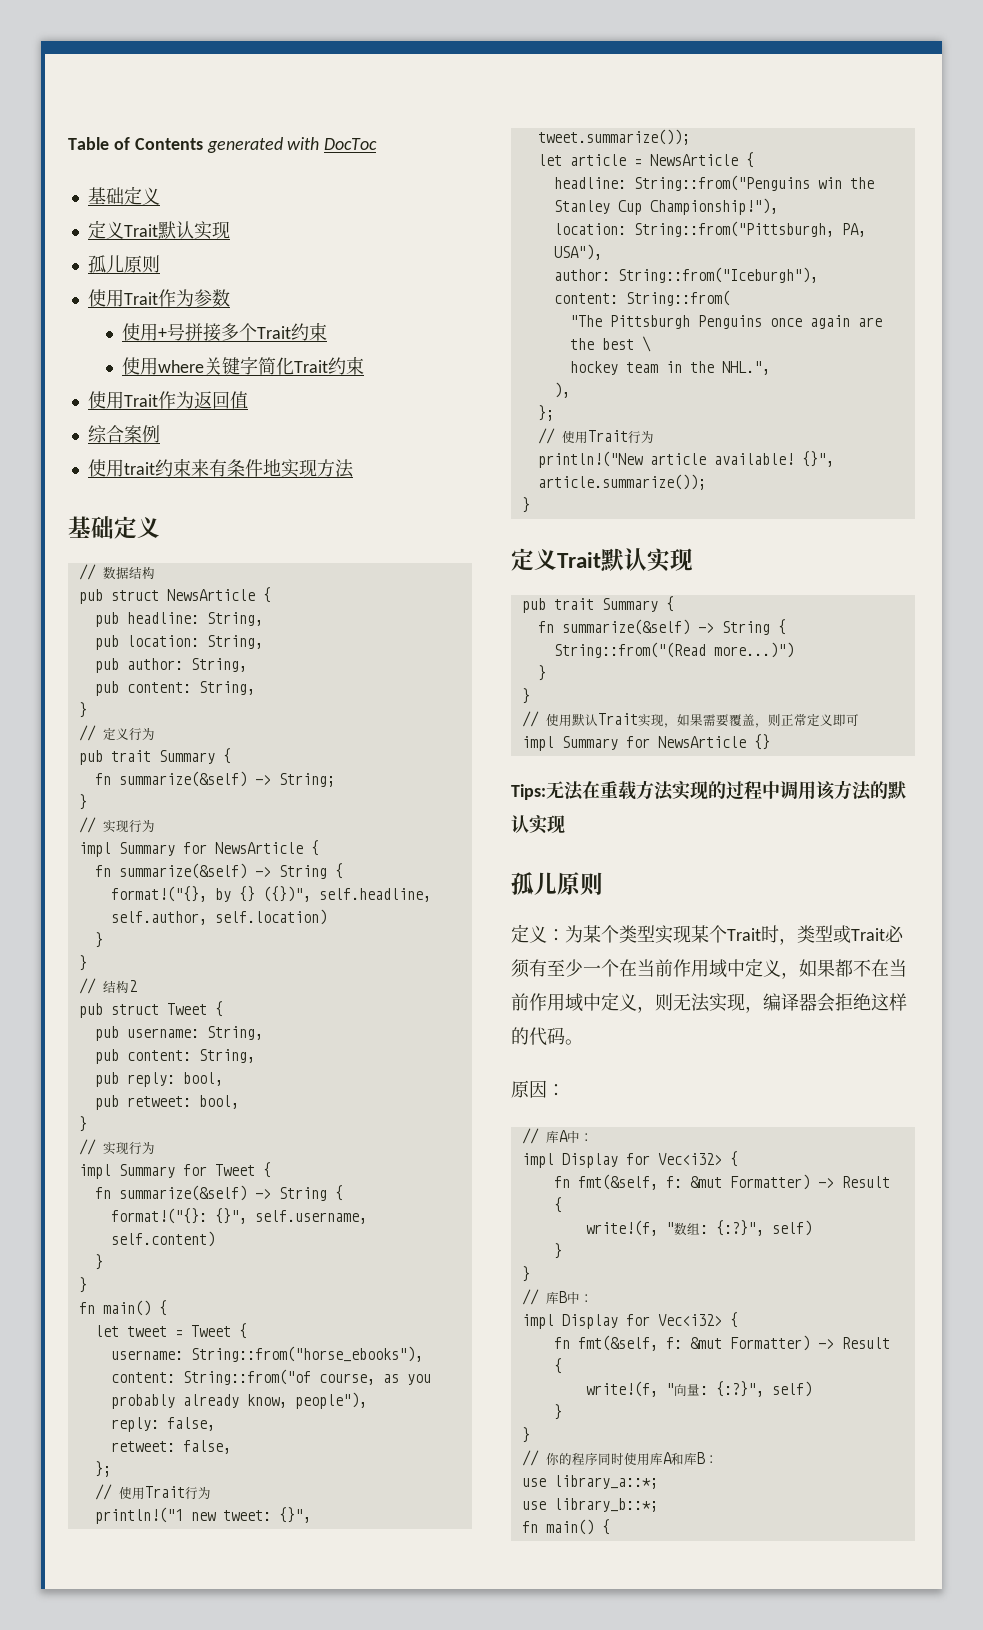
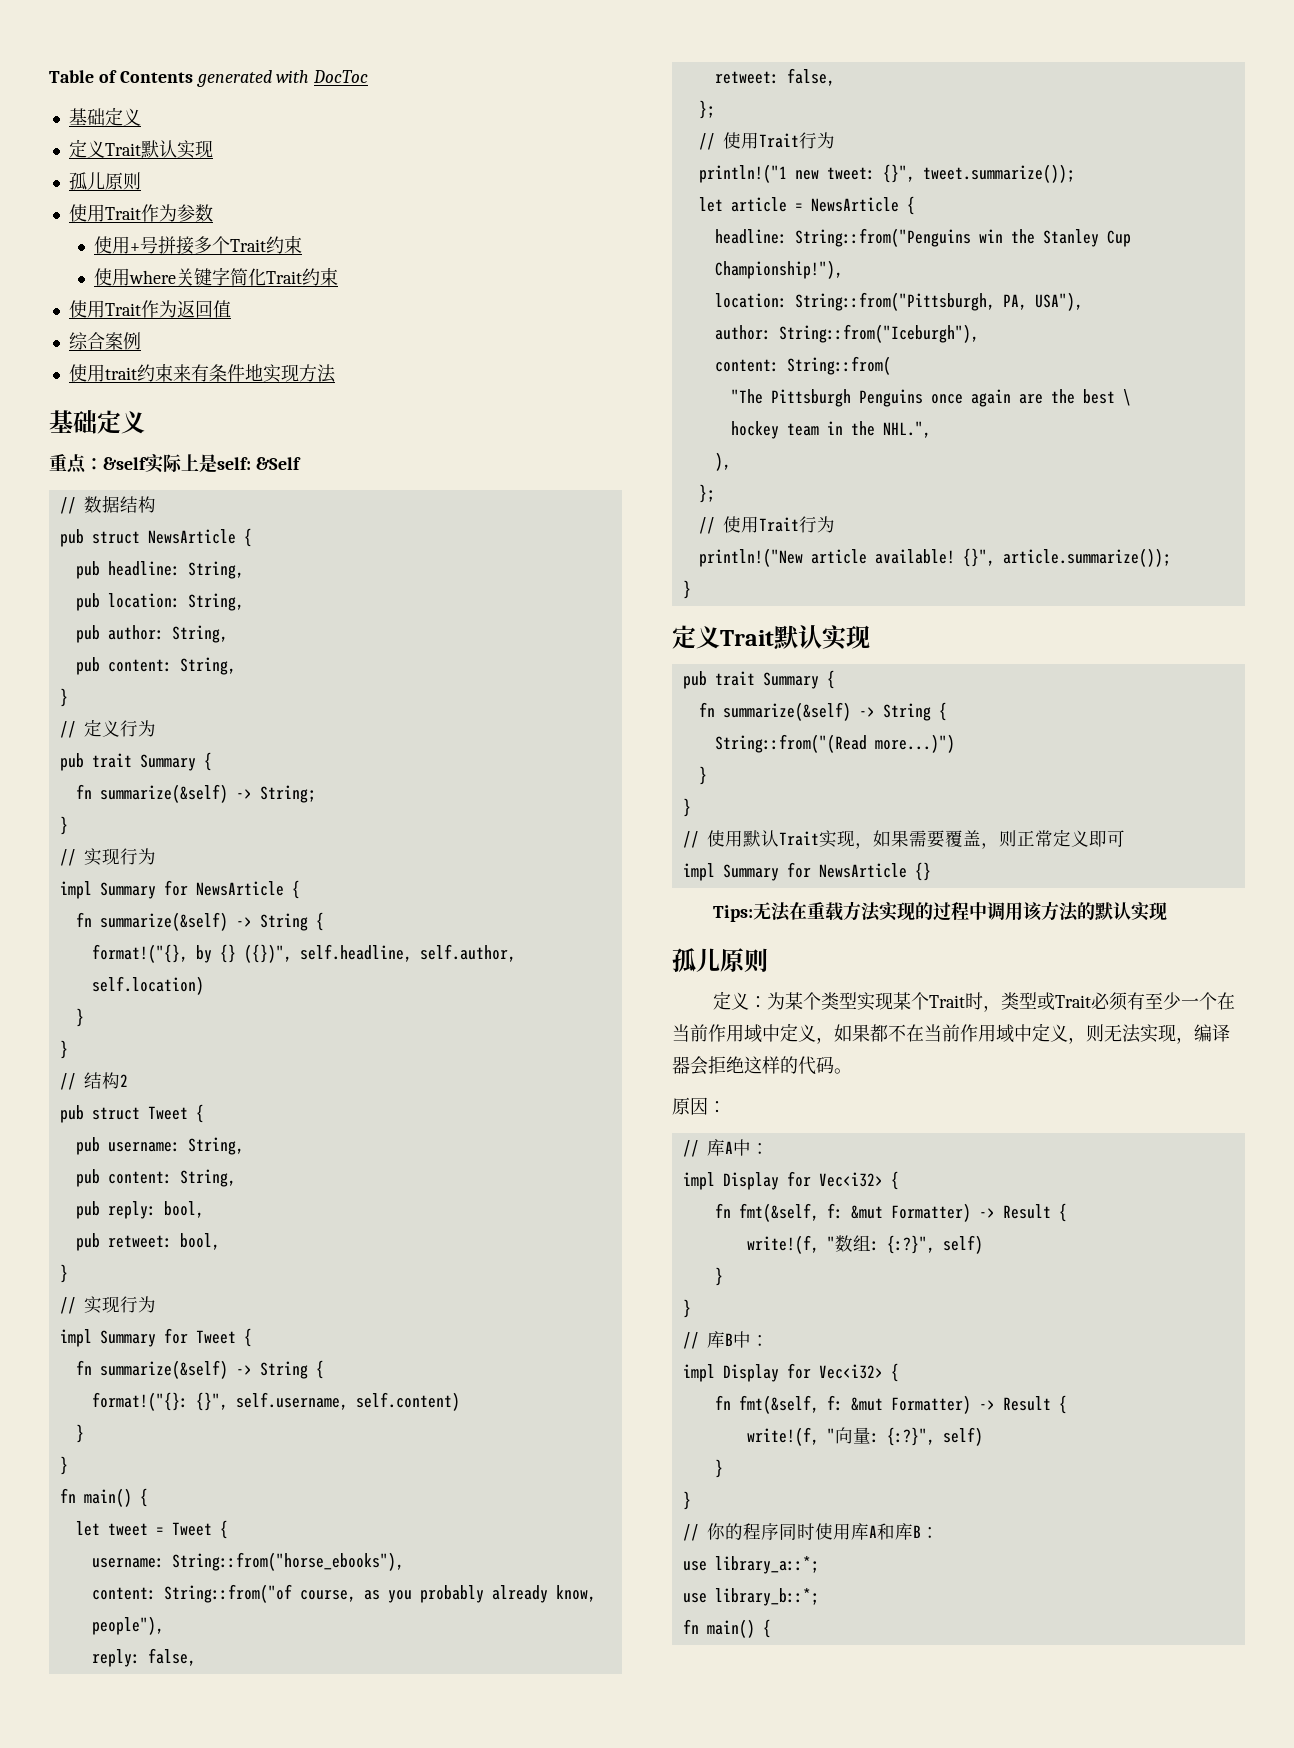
(160, 528) none -> [49,454,301,474] // 重点：&self实际上是self: &Self

